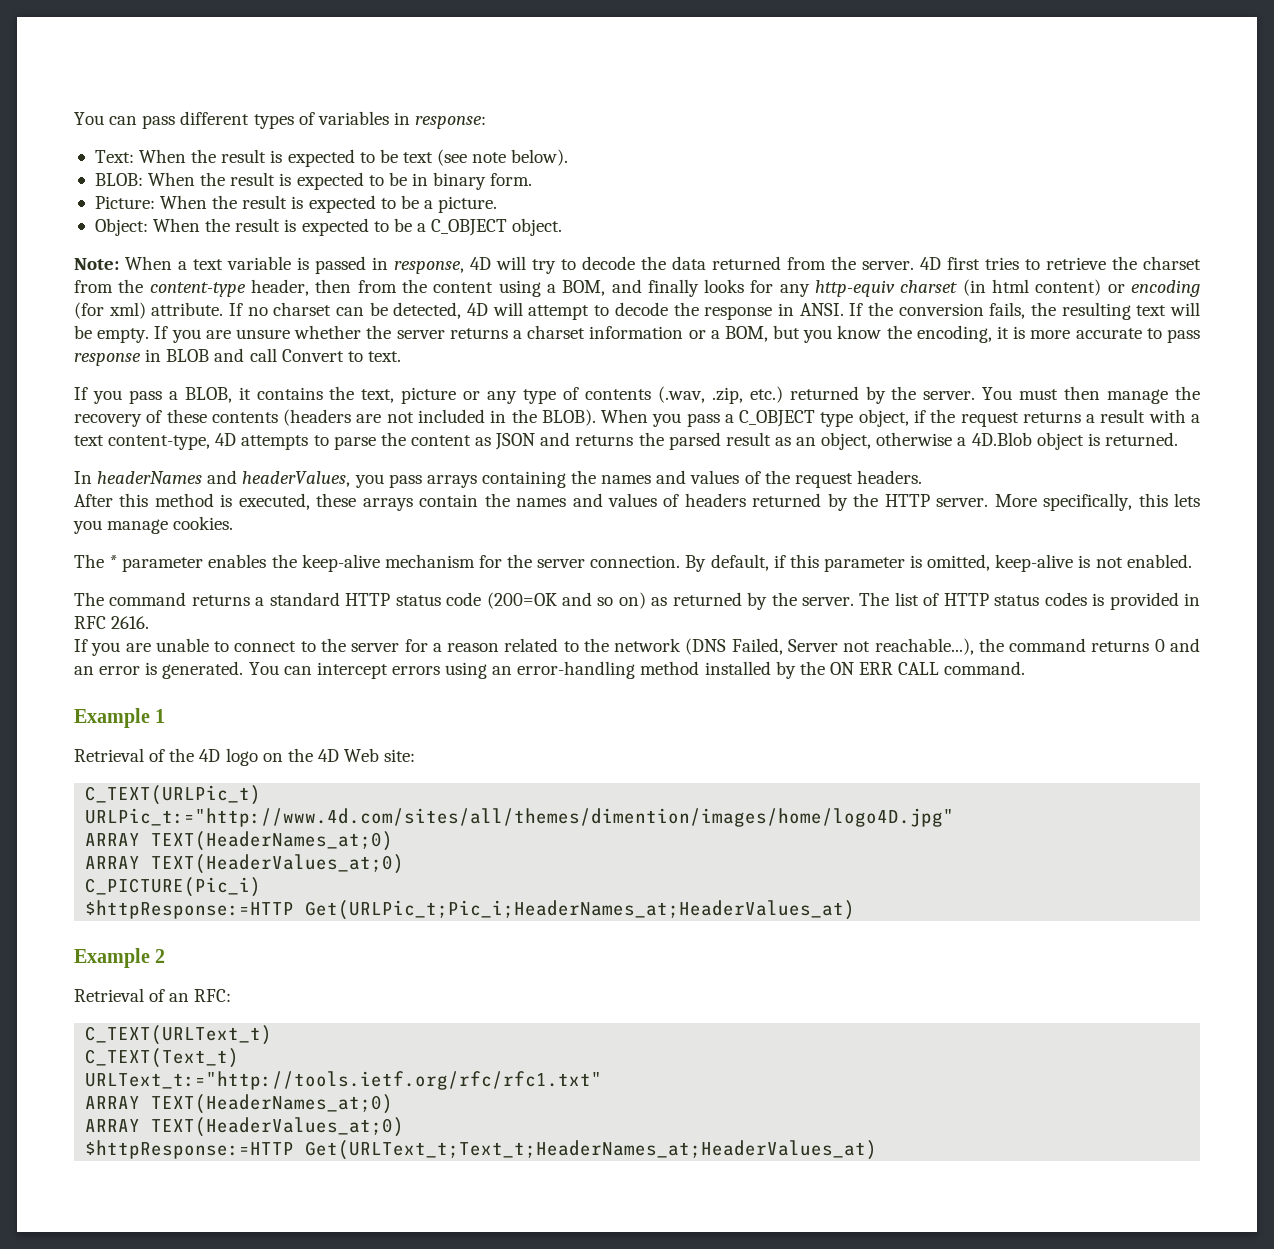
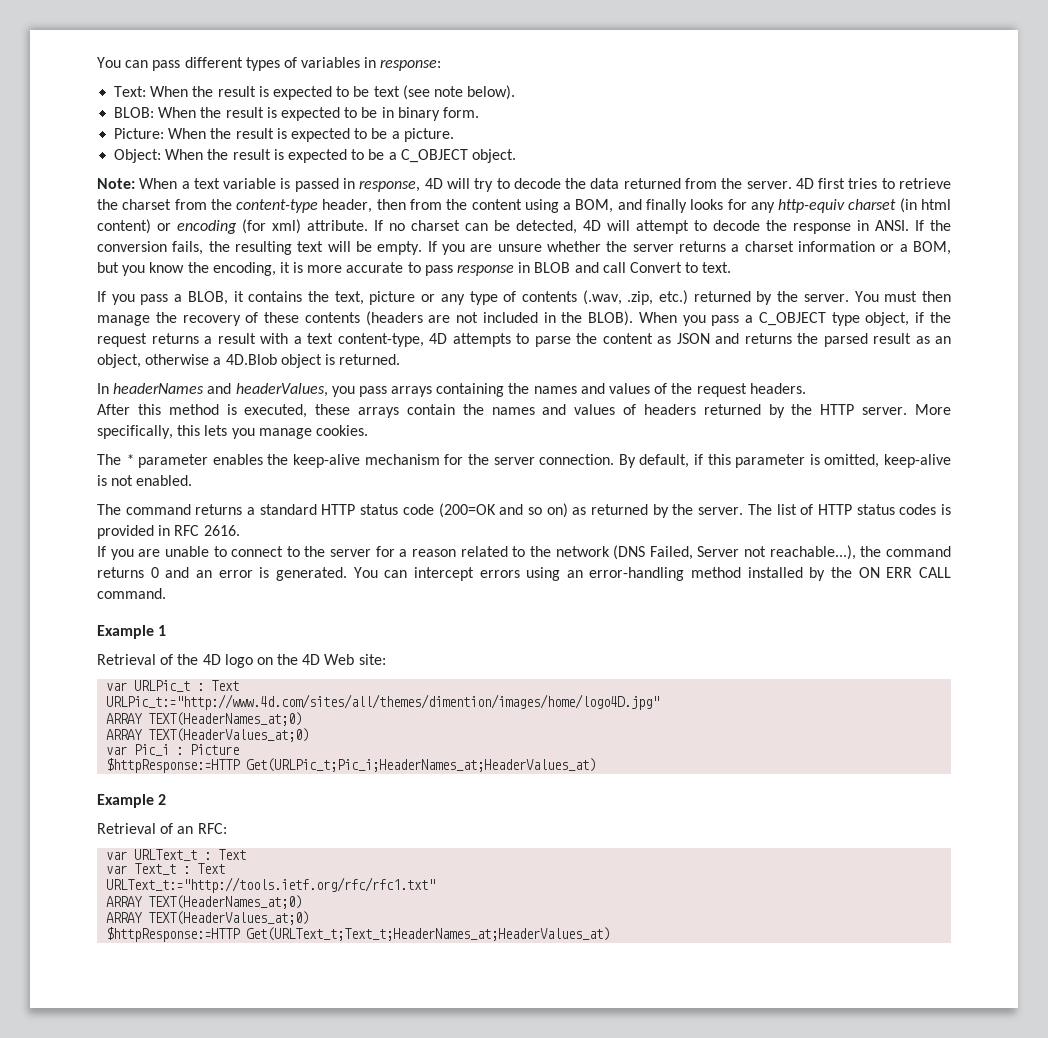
[85,785,262,805] C_TEXT(URLPic_t) -> [106,680,240,692] var URLPic_t : Text
[85,877,262,897] C_PICTURE(Pic_i) -> [106,744,240,756] var Pic_i : Picture
[85,1025,273,1045] [85,1048,240,1068] C_TEXT(URLText_t) // C_TEXT(Text_t) -> [106,849,247,861] [106,863,226,875] var URLText_t : Text // var Text_t : Text

